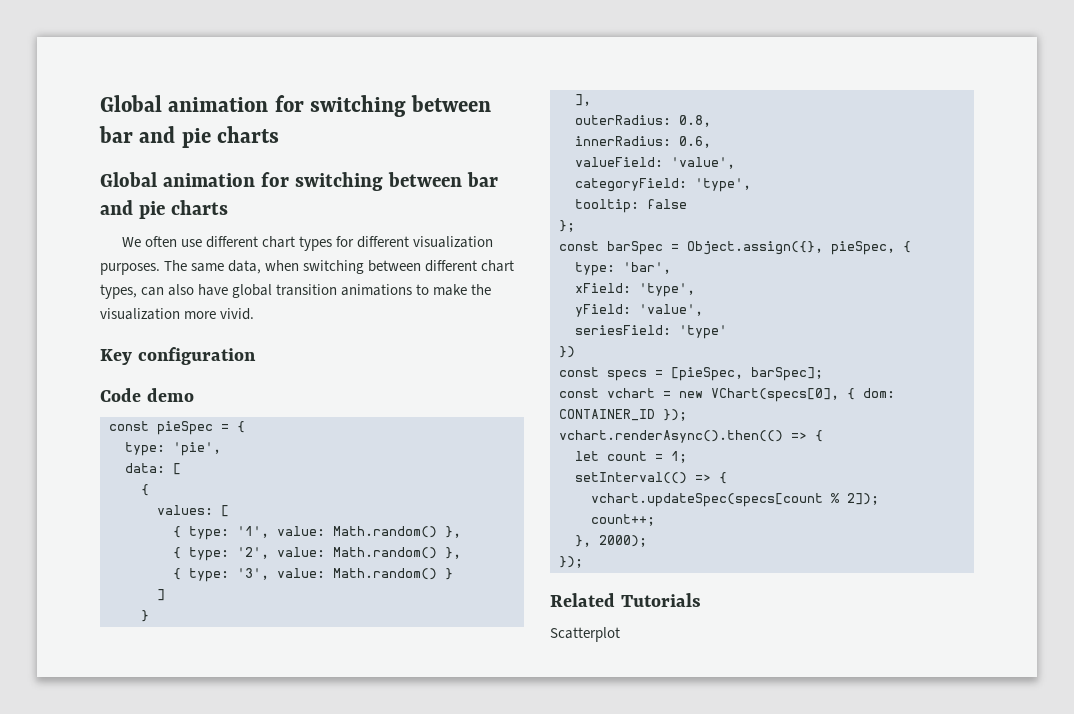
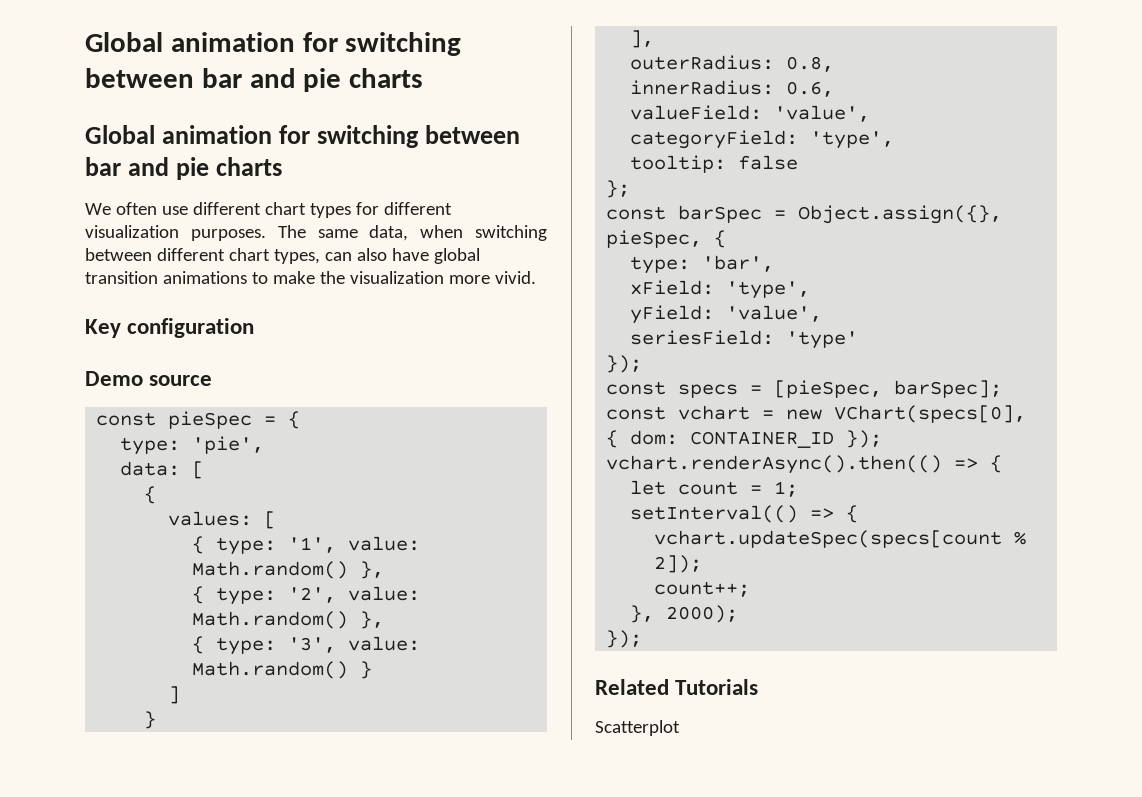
[100,388,194,402] Code demo -> [85,371,213,386] Demo source
[559,346,575,358] }) -> [606,355,643,373] });

